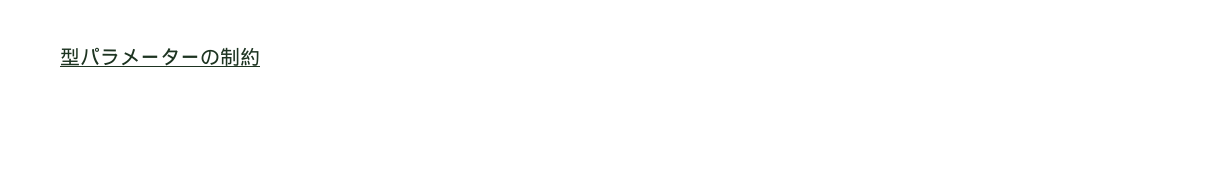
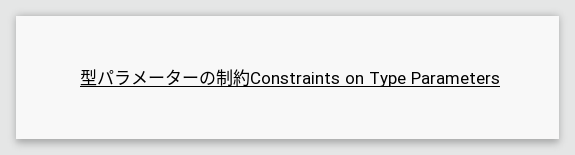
(260, 56) none -> [249,72,500,87] Constraints on Type Parameters

